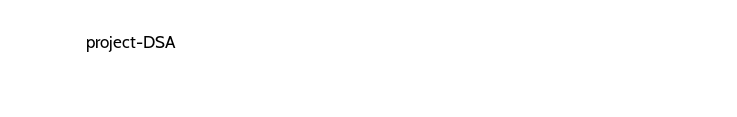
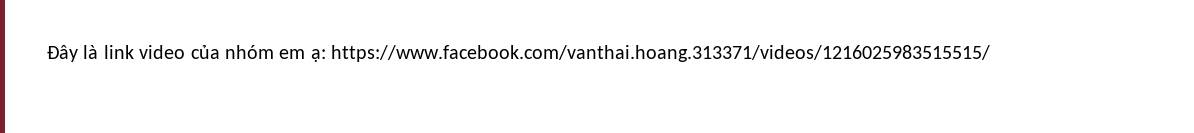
[86,36,176,52] project-DSA -> [47,45,991,62] Đây là link video của nhóm em ạ: https://www.facebook.com/vanthai.hoang.313371/videos/1216025983515515/

